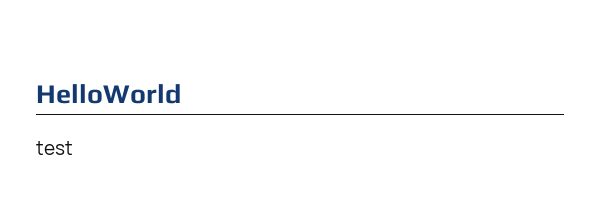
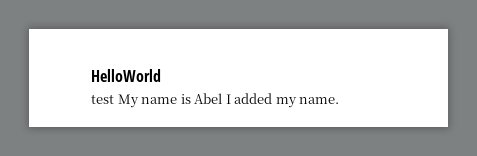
(73, 148) none -> [117,93,340,108] My name is Abel I added my name.

